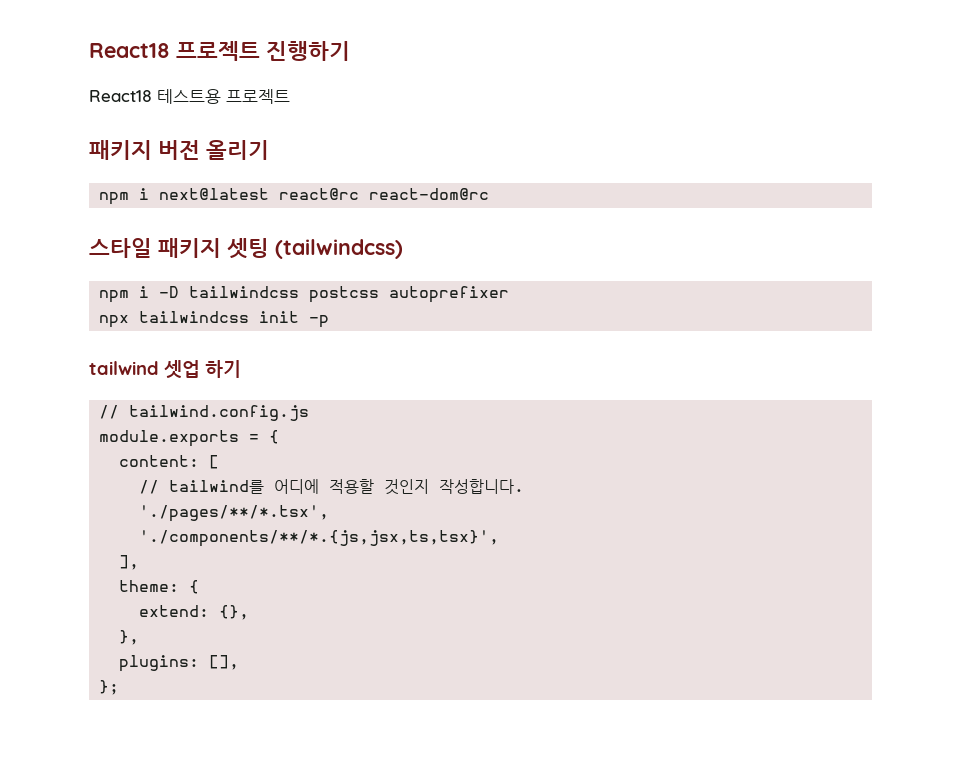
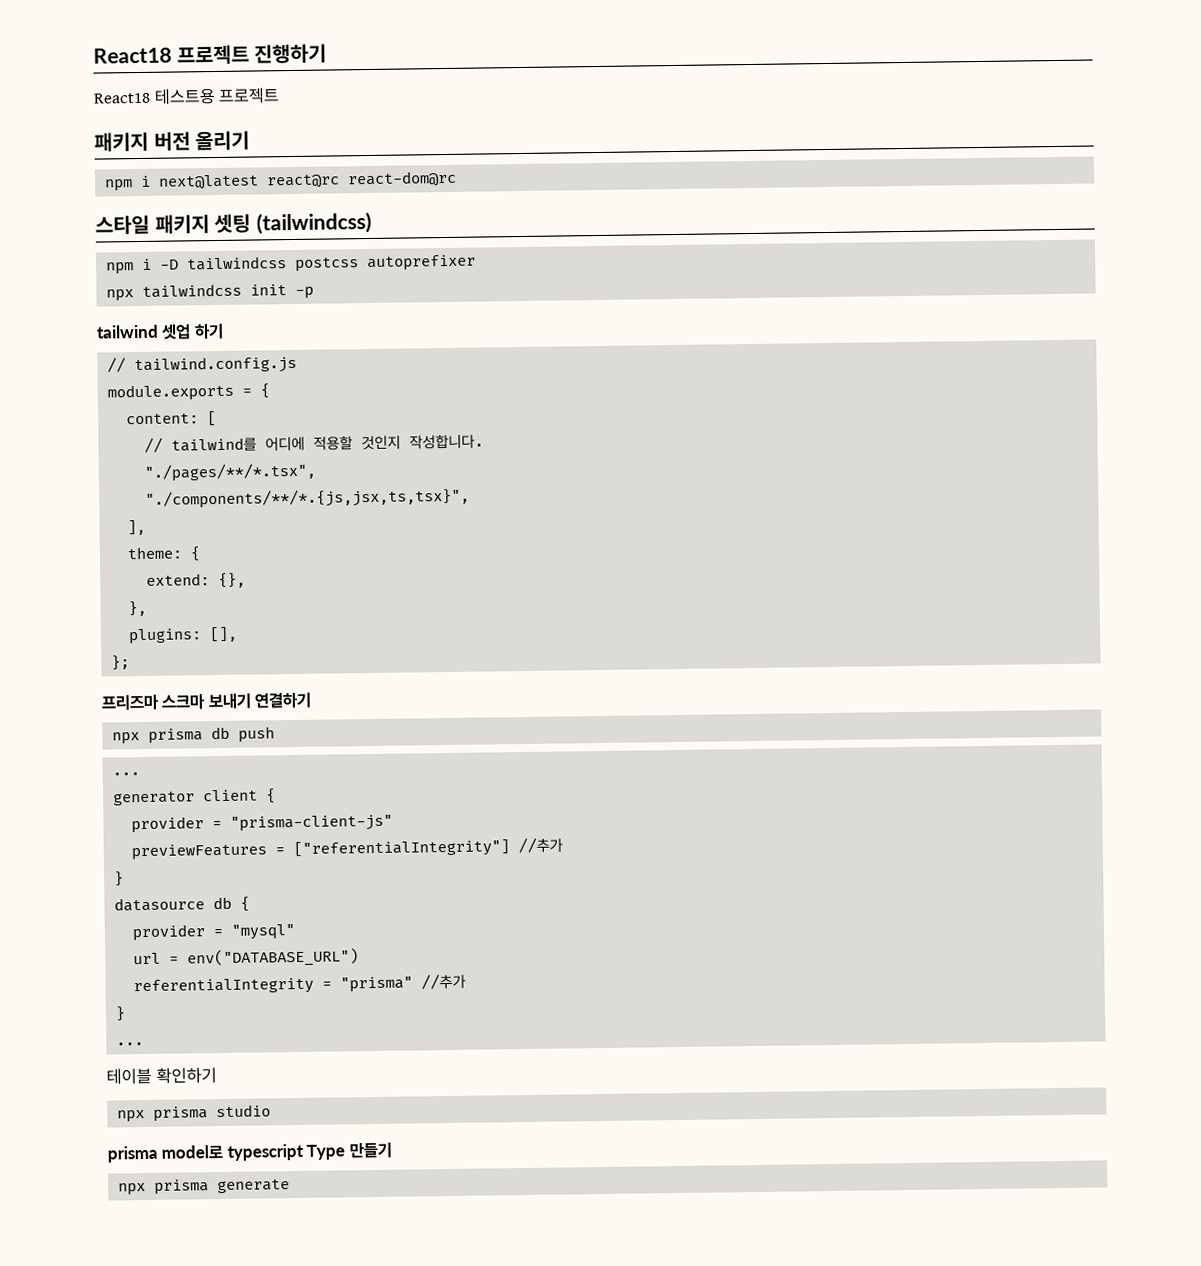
[139,505,330,522] [139,530,500,547] './pages/**/*.tsx', // './components/**/*.{js,jsx,ts,tsx}', -> [144,462,317,482] [145,487,471,509] "./pages/**/*.tsx", // "./components/**/*.{js,jsx,ts,tsx}",
(120, 687) none -> [101,691,312,711] [112,726,276,745] [112,772,141,776] [113,788,277,806] [131,814,394,834] [131,837,564,861] [114,871,125,887] [114,896,251,912] [132,924,296,942] [133,948,360,968] [133,973,467,996] [115,1006,127,1022] [116,1042,145,1046] [106,1067,217,1085] [117,1104,272,1123] [107,1141,392,1163] [118,1179,291,1196] // 프리즈마 스크마 보내기 연결하기 // npx prisma db push // ... // generator client { // provider = "prisma-client-js" // previewFeatures = ["referentialIntegrity"] //추가 // } // datasource db { // provider = "mysql" // url = env("DATABASE_URL") // referentialIntegrity = "prisma" //추가 // } // ... // 테이블 확인하기 // npx prisma studio // prisma model로 typescript Type 만들기 // npx prisma generate

